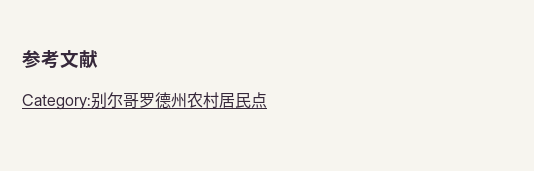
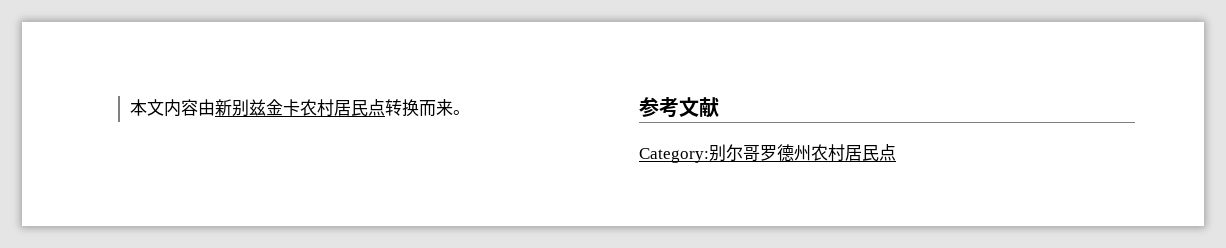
(22, 59) none -> [129,99,470,117] 本文内容由新别兹金卡农村居民点转换而来。 //

